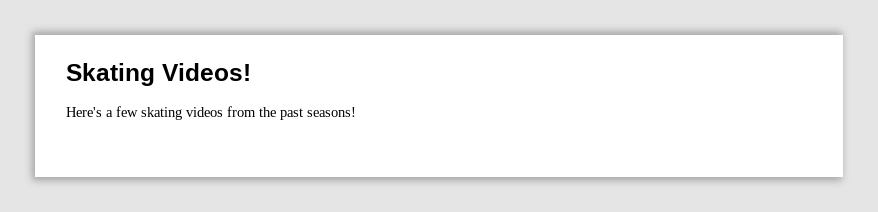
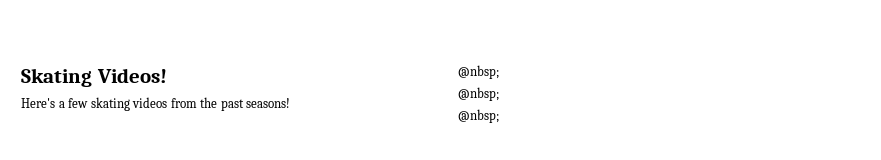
(356, 112) none -> [458,65,499,79] [458,87,499,101] [458,109,499,123] // @nbsp; // @nbsp; // @nbsp;

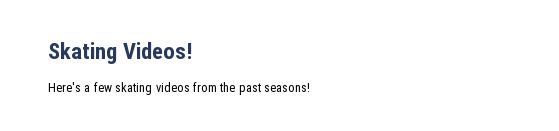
[458,65,499,79] [458,87,499,101] [458,109,499,123] // @nbsp; // @nbsp; // @nbsp; -> (310, 87) none

